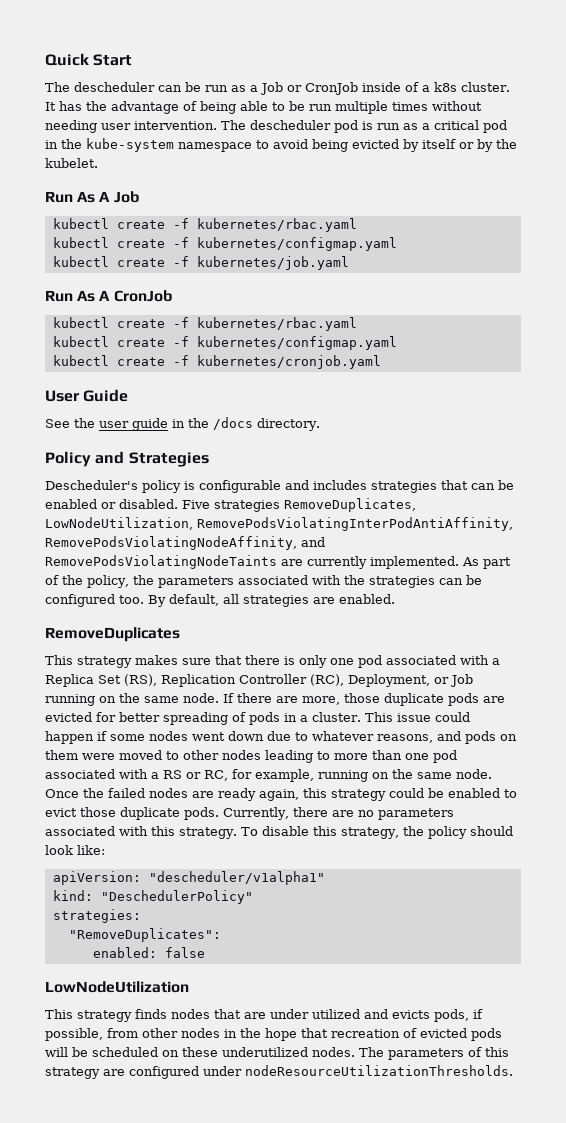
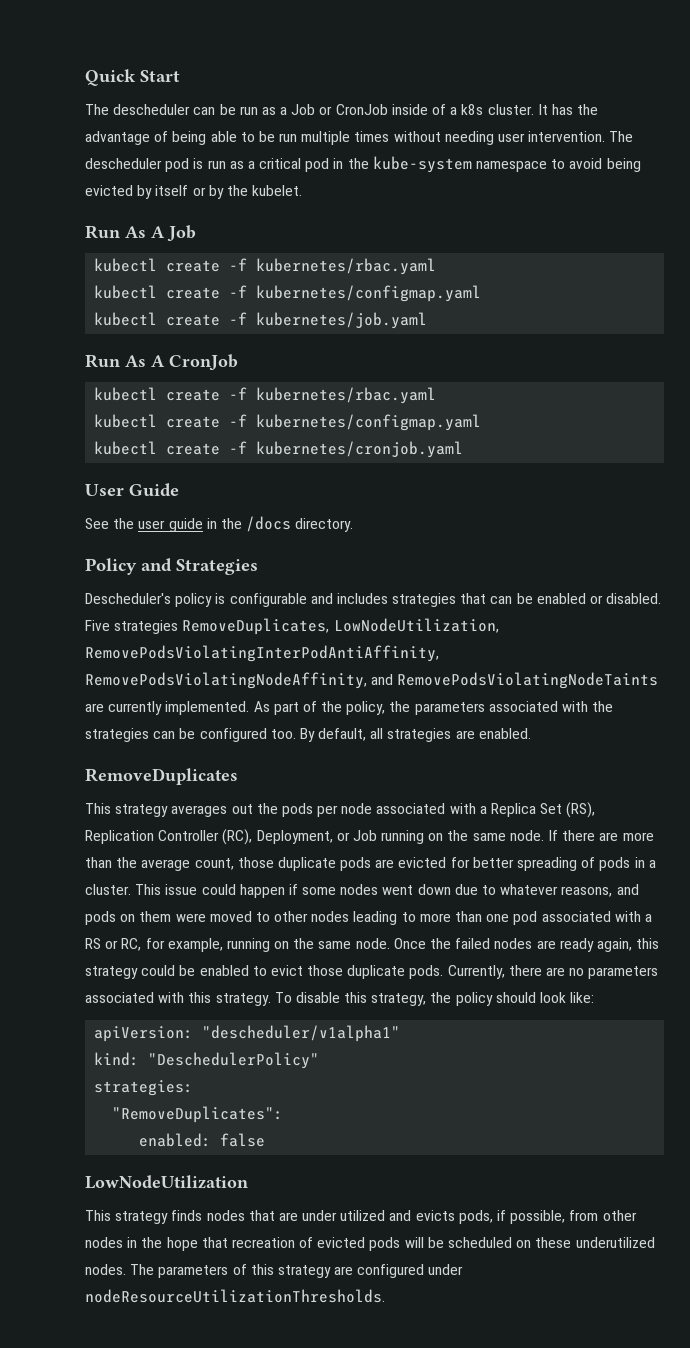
[135,655,382,668] makes sure that there is only one pod -> [171,803,373,817] averages out the pods per node
[302,696,340,705] more, -> [622,832,654,841] [85,857,234,871] more than the average count,

